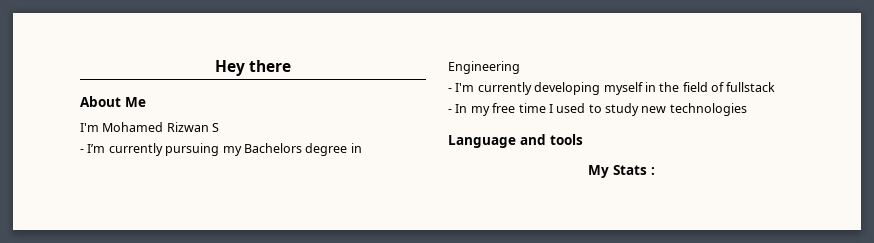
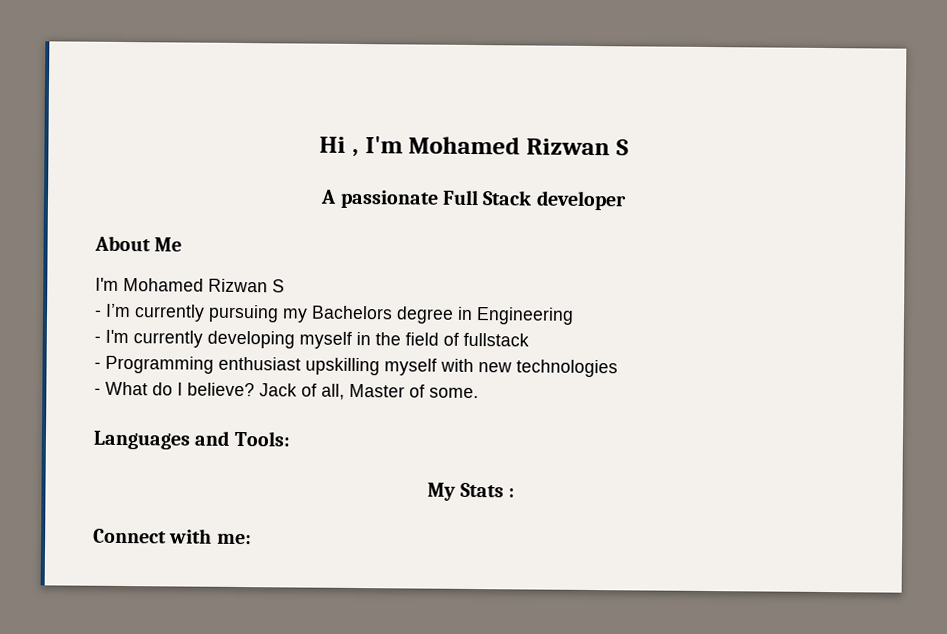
[214,60,292,76] Hey there -> [319,136,629,158] [320,189,627,211] Hi , I'm Mohamed Rizwan S // A passionate Full Stack developer
[455,103,747,116] [448,134,583,148] In my free time I used to study new technologies // Language and tools -> [105,355,618,378] [94,381,479,400] [93,430,291,450] Programming enthusiast upskilling myself with new technologies // - What do I believe? Jack of all, Master of some. // Languages and Tools:
(655, 171) none -> [93,528,252,545] // Connect with me:

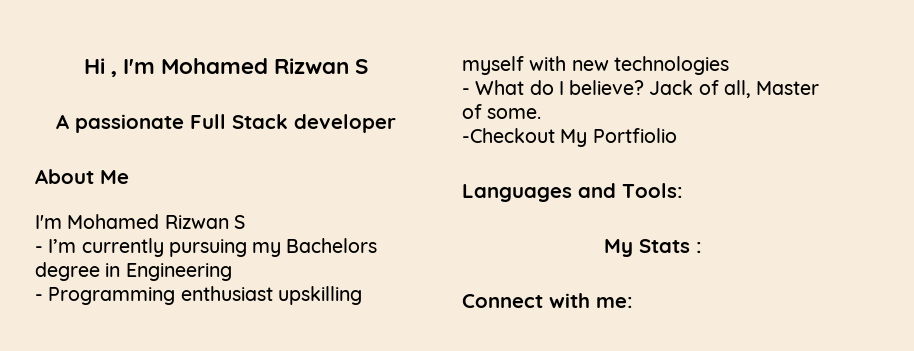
[94,329,529,349] // - I'm currently developing myself in the field of fullstack -> (232, 272) none
(479, 393) none -> [462,128,677,147] // -Checkout My Portfiolio

